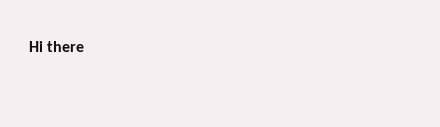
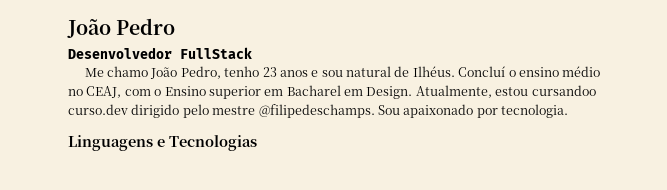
[29,41,85,52] Hi there -> [67,18,176,38] [68,47,252,59] [84,66,601,79] [68,85,596,99] [68,104,568,118] [68,135,257,151] João Pedro // Desenvolvedor FullStack // Me chamo João Pedro, tenho 23 anos e sou natural de Ilhéus. Concluí o ensino médio no CEAJ, com o Ensino superior em Bacharel em Design. Atualmente, estou cursandoo curso.dev dirigido pelo mestre @filipedeschamps. Sou apaixonado por tecnologia. // Linguagens e Tecnologias

